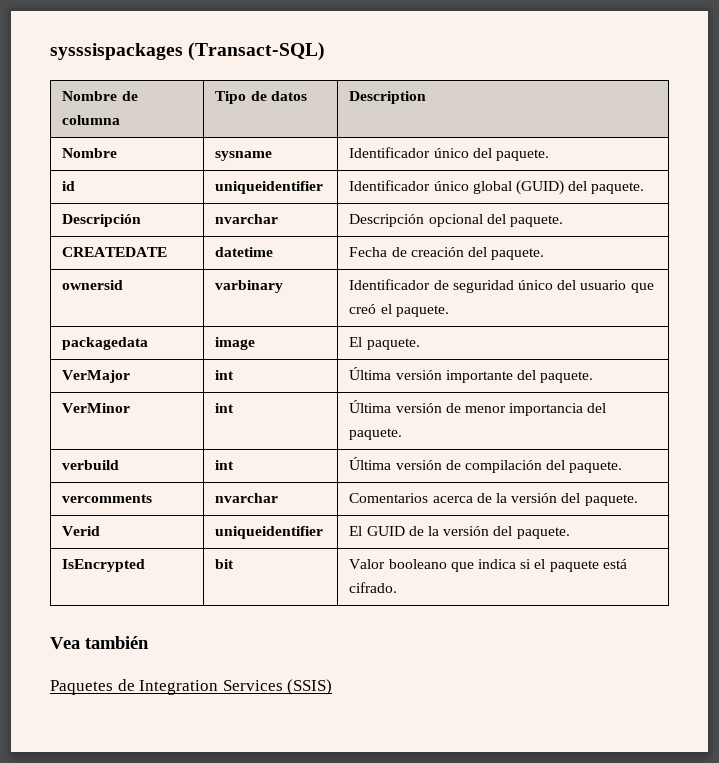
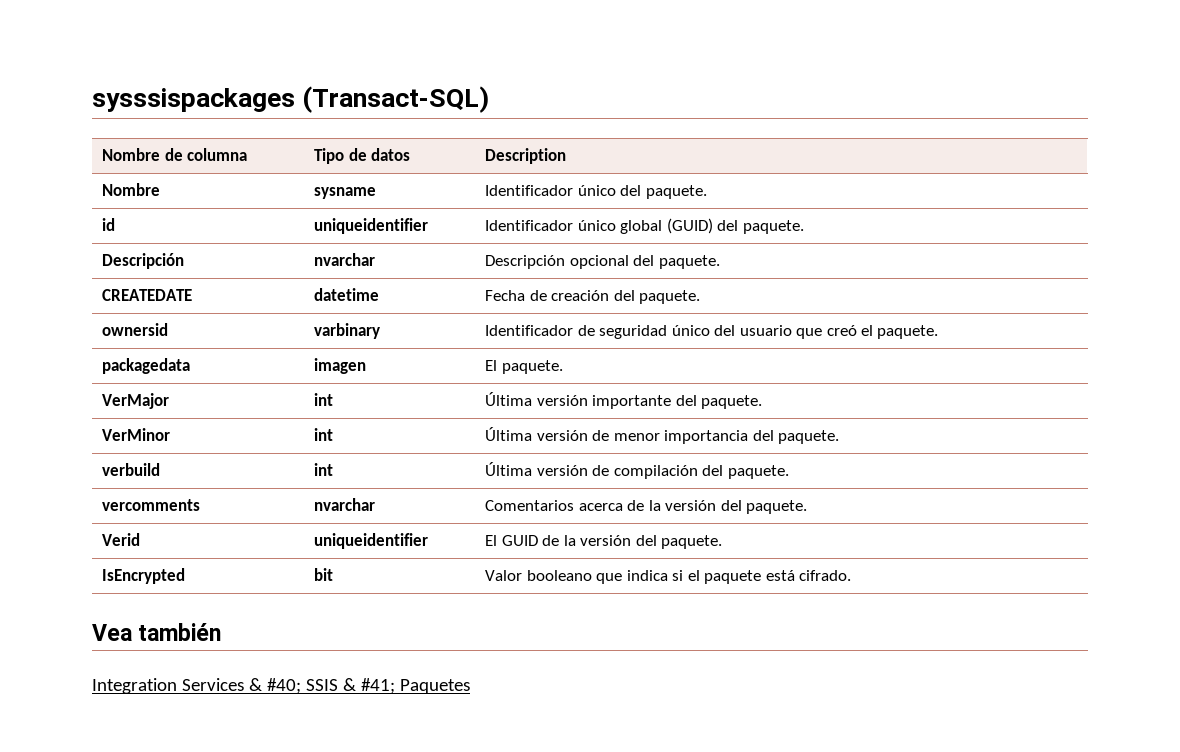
[215,337,256,350] image -> [314,358,367,374] imagen
[50,679,333,695] Paquetes de Integration Services (SSIS) -> [92,678,470,694] Integration Services & #40; SSIS & #41; Paquetes

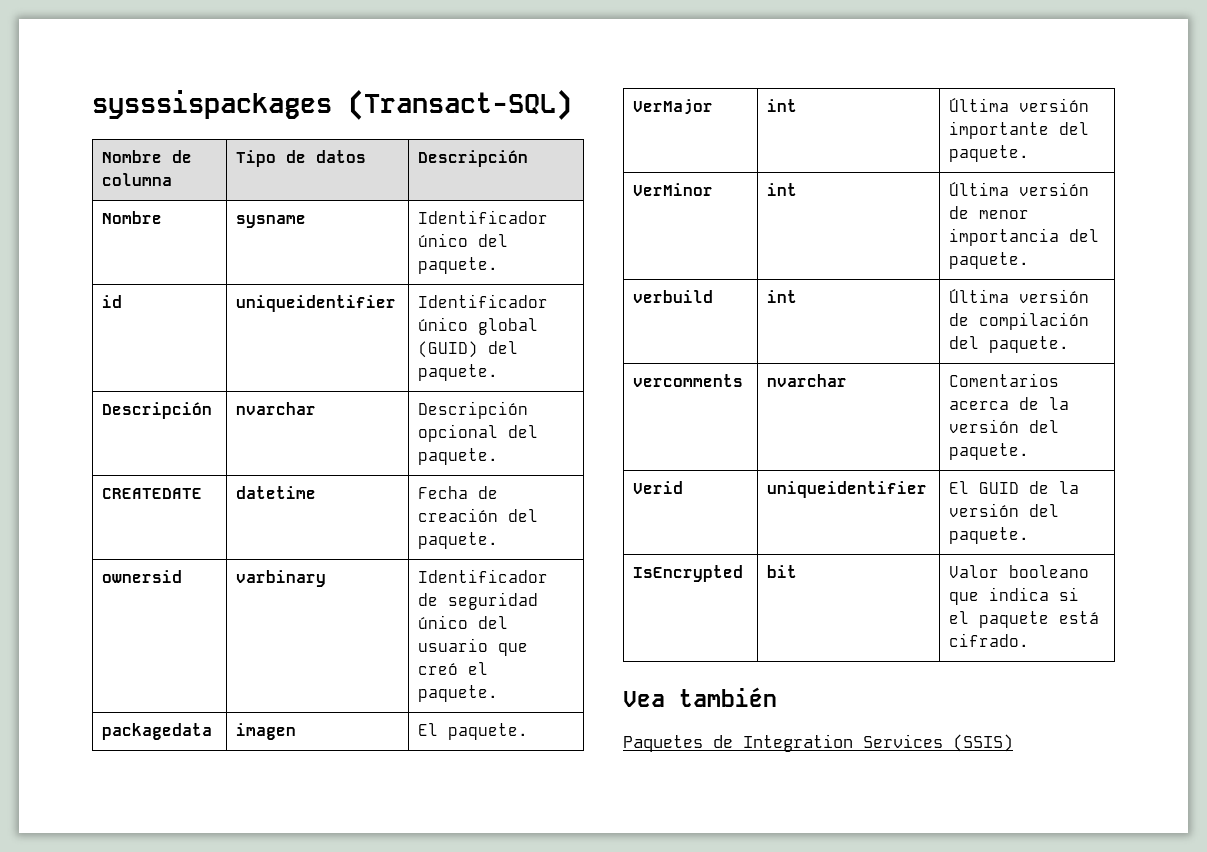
[485,148,567,164] Description -> [418,150,529,167] Descripción
[92,678,470,694] Integration Services & #40; SSIS & #41; Paquetes -> [623,734,1013,752] Paquetes de Integration Services (SSIS)

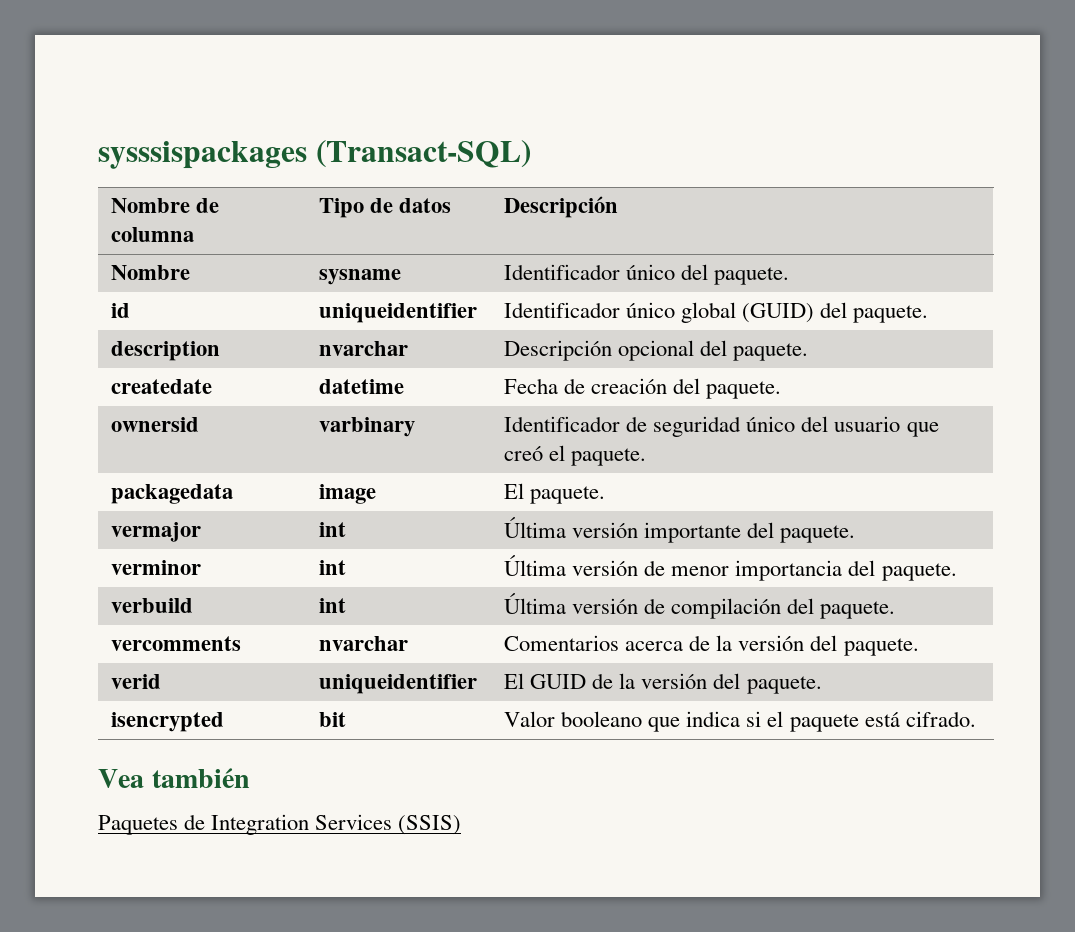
[102,402,213,419] Descripción -> [111,341,221,361] description
[102,488,203,499] CREATEDATE -> [111,379,213,394] createdate
[236,723,297,740] imagen -> [319,484,377,504] image
[633,99,714,114] VerMajor -> [111,522,202,542] vermajor
[633,183,714,196] VerMinor -> [111,560,202,575] verminor
[633,481,684,494] Verid -> [111,674,162,689] verid
[633,565,744,582] IsEncrypted -> [111,712,225,732] isencrypted

